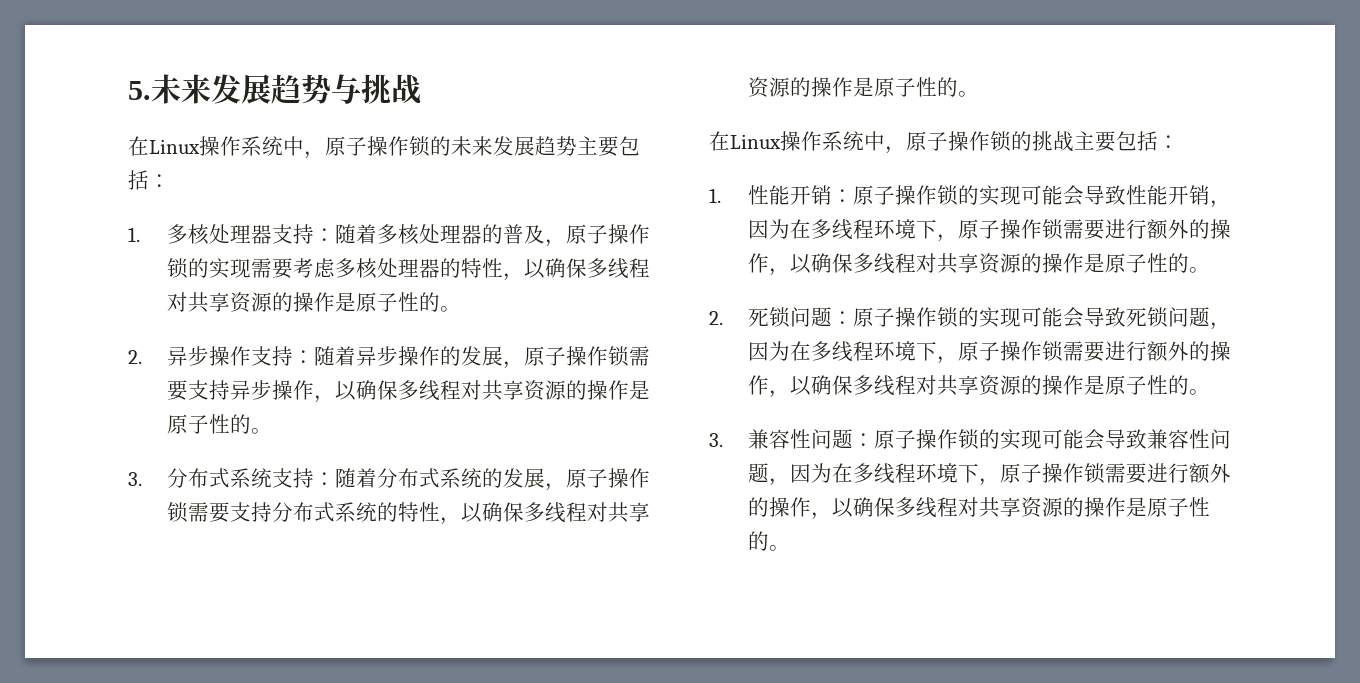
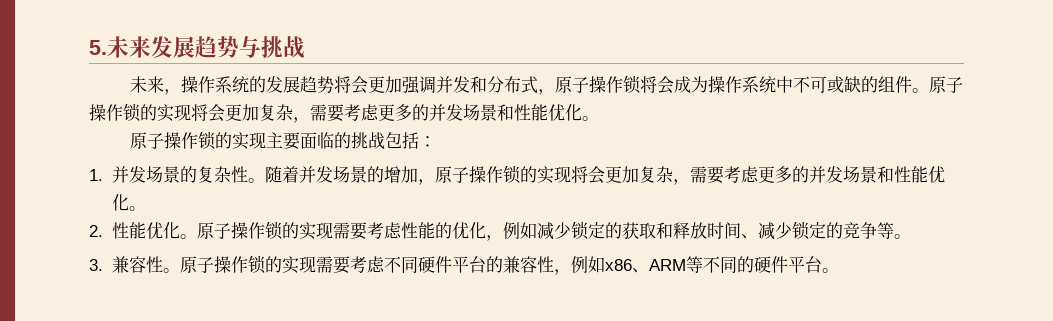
[128,136,640,159] [128,170,170,190] [128,224,651,247] [167,258,651,281] [167,292,462,313] [128,346,651,369] [167,380,651,403] [167,414,273,434] [128,468,651,491] [167,502,651,525] [748,77,980,98] [709,131,1179,154] [709,185,1232,208] [748,219,1232,242] [748,253,1211,276] [709,307,1232,330] [748,341,1232,364] [748,375,1211,398] [709,429,1232,450] [748,463,1232,486] [748,497,1211,520] [748,531,770,551] 在Linux操作系统中，原子操作锁的未来发展趋势主要包括： // 1.多核处理器支持：随着多核处理器的普及，原子操作锁的实现需要考虑多核处理器的特性，以确保多线程对共享资源的操作是原子性的。 // 2.异步操作支持：随着异步操作的发展，原子操作锁需要支持异步操作，以确保多线程对共享资源的操作是原子性的。 // 3.分布式系统支持：随着分布式系统的发展，原子操作锁需要支持分布式系统的特性，以确保多线程对共享资源的操作是原子性的。 // 在Linux操作系统中，原子操作锁的挑战主要包括： // 1.性能开销：原子操作锁的实现可能会导致性能开销，因为在多线程环境下，原子操作锁需要进行额外的操作，以确保多线程对共享资源的操作是原子性的。 // 2.死锁问题：原子操作锁的实现可能会导致死锁问题，因为在多线程环境下，原子操作锁需要进行额外的操作，以确保多线程对共享资源的操作是原子性的。 // 3.兼容性问题：原子操作锁的实现可能会导致兼容性问题，因为在多线程环境下，原子操作锁需要进行额外的操作，以确保多线程对共享资源的操作是原子性的 -> [129,75,963,95] [89,103,599,123] [129,131,436,150] [89,165,945,185] [111,194,146,211] [89,221,911,241] [89,255,822,275] 未来，操作系统的发展趋势将会更加强调并发和分布式，原子操作锁将会成为操作系统中不可或缺的组件。原子操作锁的实现将会更加复杂，需要考虑更多的并发场景和性能优化。 // 原子操作锁的实现主要面临的挑战包括： // 1.并发场景的复杂性。随着并发场景的增加，原子操作锁的实现将会更加复杂，需要考虑更多的并发场景和性能优化。 // 2.性能优化。原子操作锁的实现需要考虑性能的优化，例如减少锁定的获取和释放时间、减少锁定的竞争等。 // 3.兼容性。原子操作锁的实现需要考虑不同硬件平台的兼容性，例如x86、ARM等不同的硬件平台

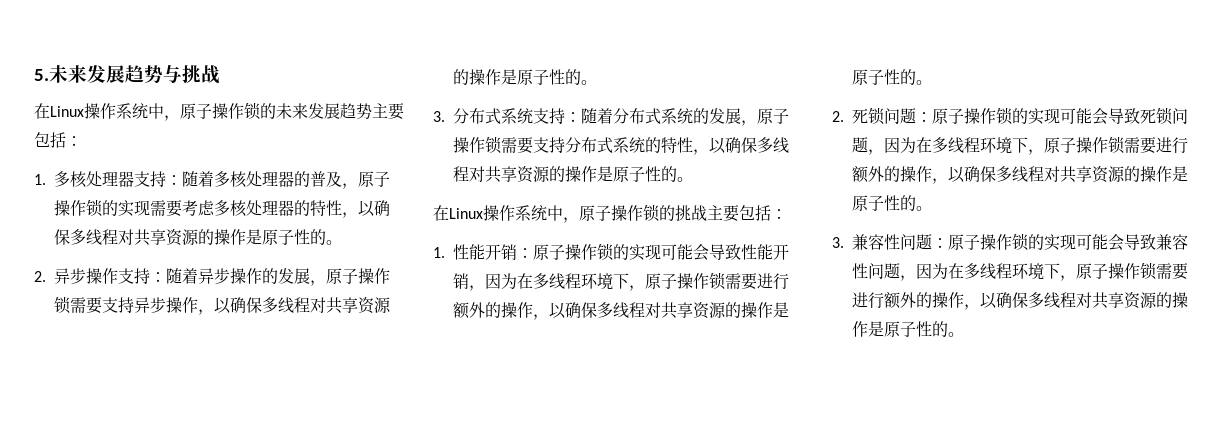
[129,75,963,95] [89,103,599,123] [129,131,436,150] [89,165,945,185] [111,194,146,211] [89,221,911,241] [89,255,822,275] 未来，操作系统的发展趋势将会更加强调并发和分布式，原子操作锁将会成为操作系统中不可或缺的组件。原子操作锁的实现将会更加复杂，需要考虑更多的并发场景和性能优化。 // 原子操作锁的实现主要面临的挑战包括： // 1.并发场景的复杂性。随着并发场景的增加，原子操作锁的实现将会更加复杂，需要考虑更多的并发场景和性能优化。 // 2.性能优化。原子操作锁的实现需要考虑性能的优化，例如减少锁定的获取和释放时间、减少锁定的竞争等。 // 3.兼容性。原子操作锁的实现需要考虑不同硬件平台的兼容性，例如x86、ARM等不同的硬件平台 -> [34,102,404,121] [34,132,82,148] [34,171,390,189] [54,199,390,218] [54,229,342,246] [34,268,390,286] [54,296,391,315] [453,69,597,85] [433,108,789,126] [453,136,789,155] [453,166,693,183] [433,204,787,223] [433,243,789,261] [453,272,789,291] [453,302,789,320] [852,69,932,85] [832,107,1188,125] [852,136,1188,155] [852,166,1188,184] [852,195,932,211] [832,233,1188,251] [852,262,1188,281] [852,292,1188,310] [852,321,948,337] 在Linux操作系统中，原子操作锁的未来发展趋势主要包括： // 1.多核处理器支持：随着多核处理器的普及，原子操作锁的实现需要考虑多核处理器的特性，以确保多线程对共享资源的操作是原子性的。 // 2.异步操作支持：随着异步操作的发展，原子操作锁需要支持异步操作，以确保多线程对共享资源的操作是原子性的。 // 3.分布式系统支持：随着分布式系统的发展，原子操作锁需要支持分布式系统的特性，以确保多线程对共享资源的操作是原子性的。 // 在Linux操作系统中，原子操作锁的挑战主要包括： // 1.性能开销：原子操作锁的实现可能会导致性能开销，因为在多线程环境下，原子操作锁需要进行额外的操作，以确保多线程对共享资源的操作是原子性的。 // 2.死锁问题：原子操作锁的实现可能会导致死锁问题，因为在多线程环境下，原子操作锁需要进行额外的操作，以确保多线程对共享资源的操作是原子性的。 // 3.兼容性问题：原子操作锁的实现可能会导致兼容性问题，因为在多线程环境下，原子操作锁需要进行额外的操作，以确保多线程对共享资源的操作是原子性的

